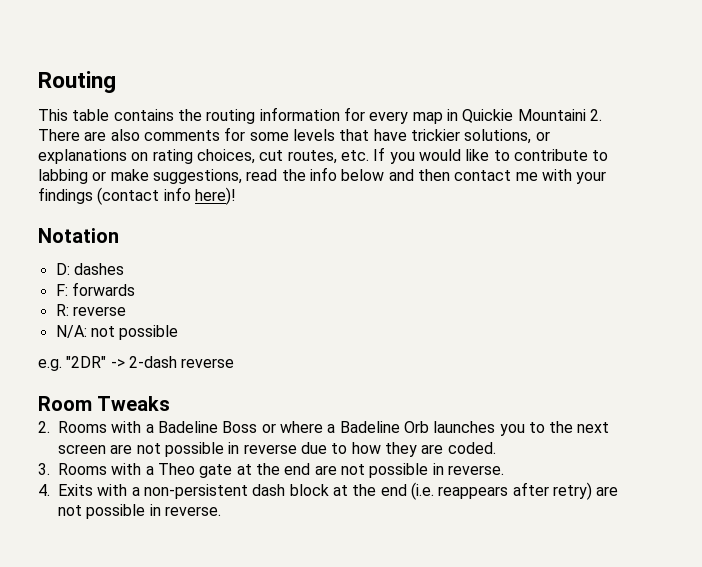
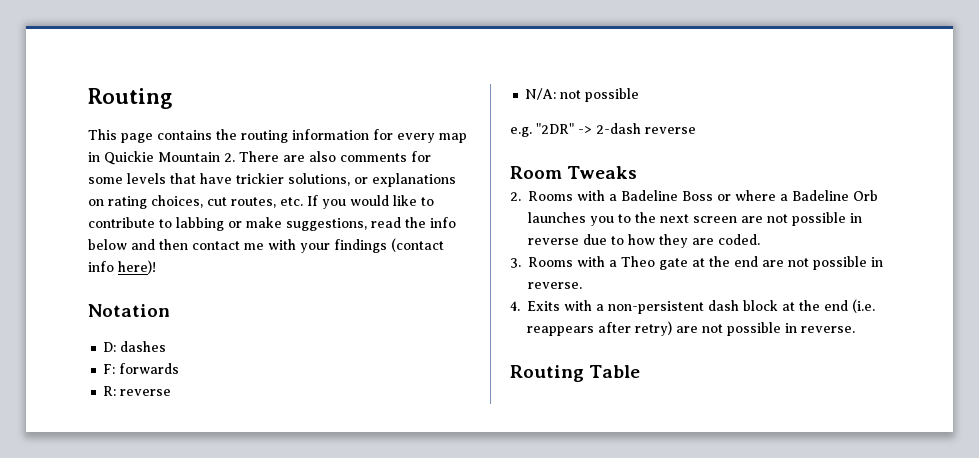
[72,109,110,121] table -> [121,133,153,143] page
[517,109,586,121] Mountaini -> [158,152,220,162] Mountain
(221, 511) none -> [510,365,641,382] // Routing Table

